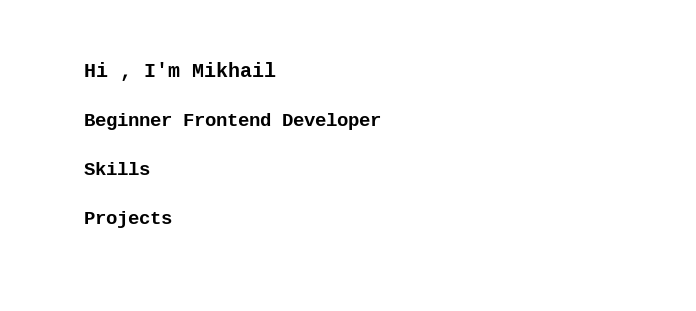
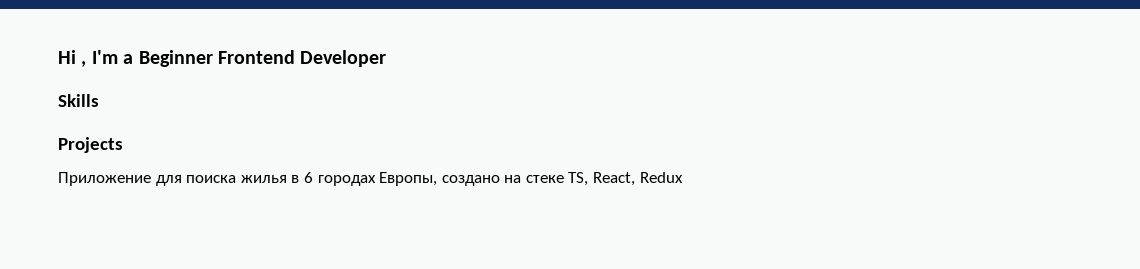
[192,62,276,77] Mikhail // -> [123,54,134,64] a
(172, 219) none -> [58,172,683,186] // Приложение для поиска жилья в 6 городах Европы, создано на стеке TS, React, Redux

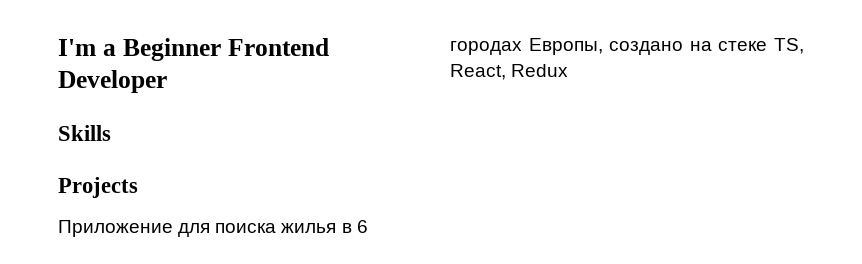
[58,50,87,67] Hi , -> (58, 47) none

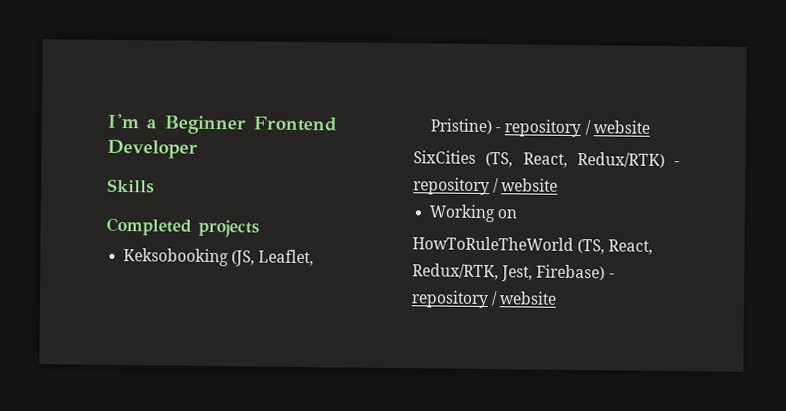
[58,177,138,198] [58,220,368,237] [450,38,804,55] [450,64,569,80] Projects // Приложение для поиска жилья в 6 городах Европы, создано на стеке TS, React, Redux -> [106,217,260,238] [123,248,315,267] [430,118,650,138] [413,150,680,168] [413,177,559,196] [429,204,518,223] [412,236,654,255] [412,263,615,282] [411,290,558,309] Completed projects // Keksobooking (JS, Leaflet, Pristine) - repository / website // SixCities (TS, React, Redux/RTK) - repository / website // Working on // HowToRuleTheWorld (TS, React, Redux/RTK, Jest, Firebase) - repository / website

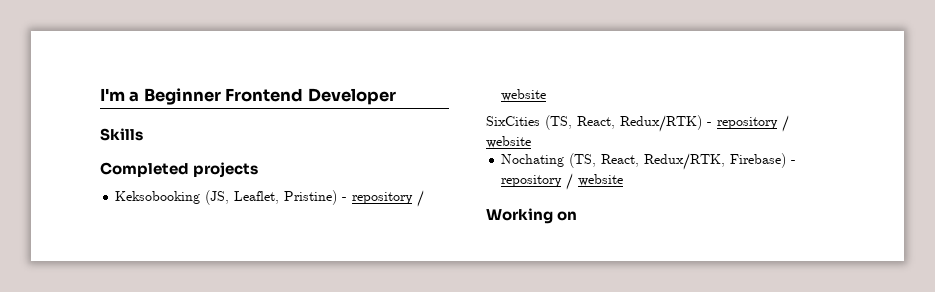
[429,204,518,223] [412,236,574,251] Working on // HowToRuleTheWorld -> [501,154,565,167] Nochating
[501,265,534,282] Jest, -> (726, 161) none
(558, 298) none -> [486,208,578,224] // Working on

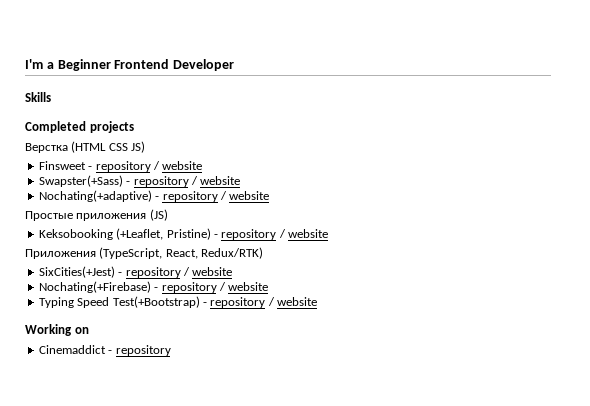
(259, 170) none -> [25,141,146,153] [38,161,203,172] [38,175,241,187] [38,190,270,202] [25,209,168,221] // Верстка (HTML CSS JS) // Finsweet - repository / website // Swapster(+Sass) - repository / website // Nochating(+adaptive) - repository / website // Простые приложения (JS)
[205,190,280,205] (JS, Leaflet, -> [116,228,164,240] (+Leaflet,
[486,115,572,130] SixCities (TS, -> [25,247,163,259] Приложения (TypeScript,
[707,115,789,132] [486,136,531,148] [501,153,787,170] - repository / website // Nochating (TS, React, Redux/RTK, Firebase) -> [38,266,233,278] [38,281,269,293] [38,296,200,308] // SixCities(+Jest) - repository / website // Nochating(+Firebase) - repository / website // Typing Speed Test(+Bootstrap)
(578, 216) none -> [38,345,171,356] // Cinemaddict - repository

